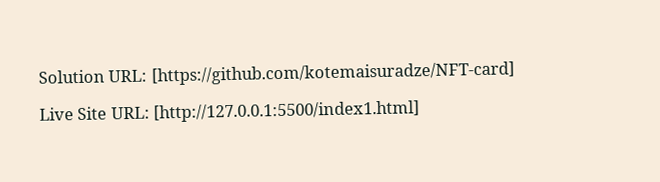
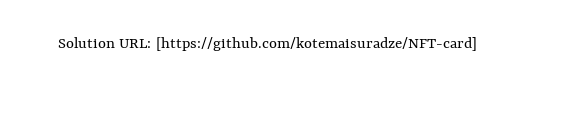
[39,100,421,123] // Live Site URL: [http://127.0.0.1:5500/index1.html] -> (477, 44) none

